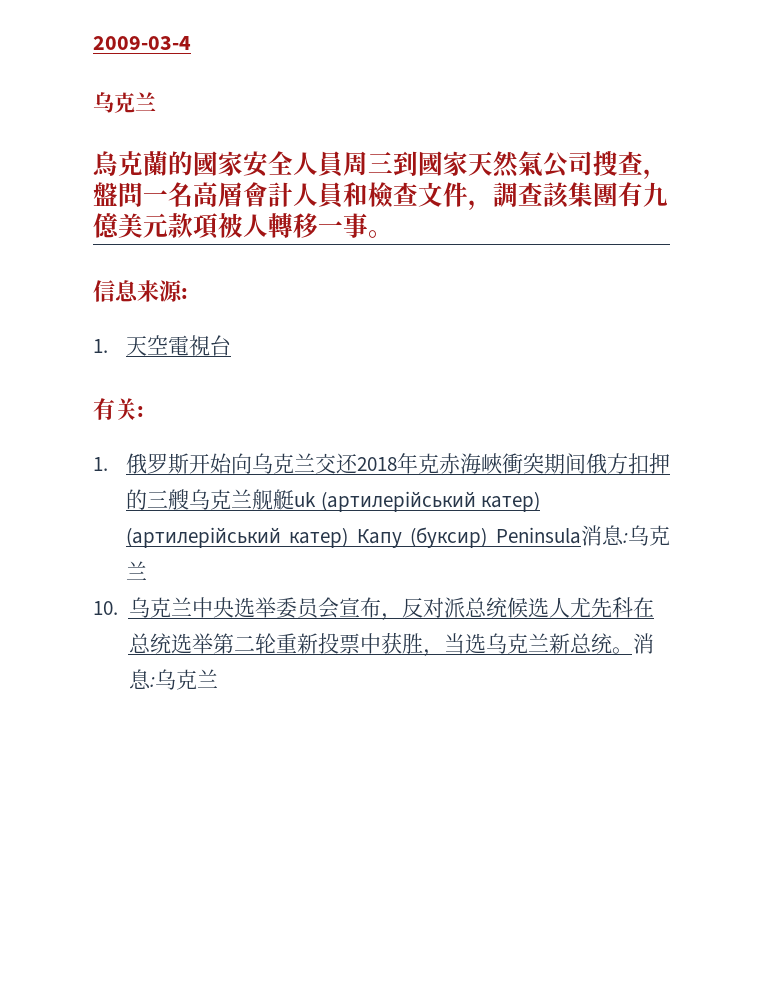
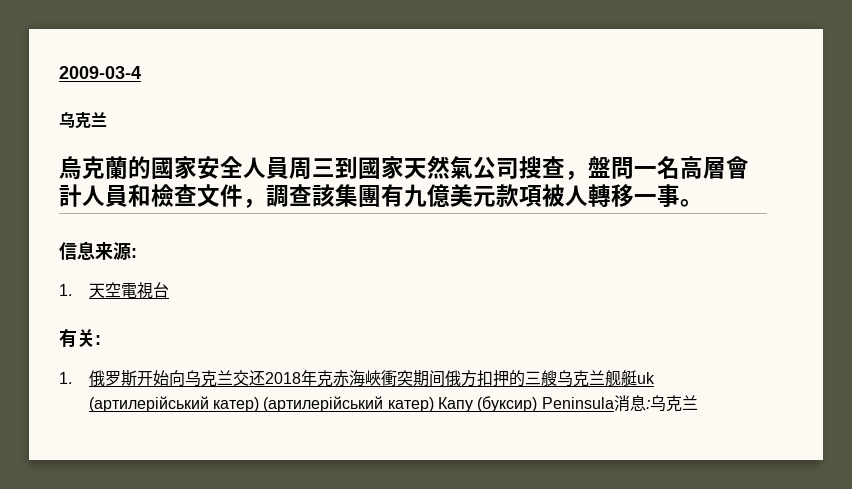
[93,597,654,621] [128,632,654,657] [128,669,218,690] // 10.乌克兰中央选举委员会宣布，反对派总统候选人尤先科在总统选举第二轮重新投票中获胜，当选乌克兰新总统。消息:乌克兰 -> (698, 402) none

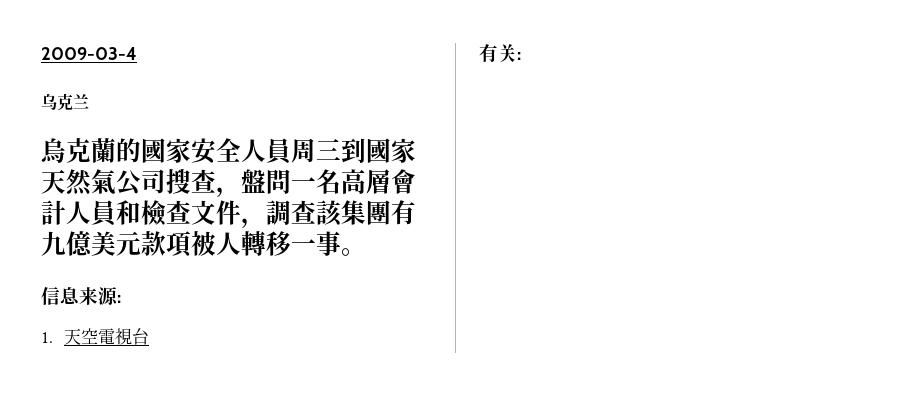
[59,370,655,387] [88,395,698,412] // 1.俄罗斯开始向乌克兰交还2018年克赤海峽衝突期间俄方扣押的三艘乌克兰舰艇uk (артилерійський катер) (артилерійський катер) Капу (буксир) Peninsula消息:乌克兰 -> (521, 56) none

